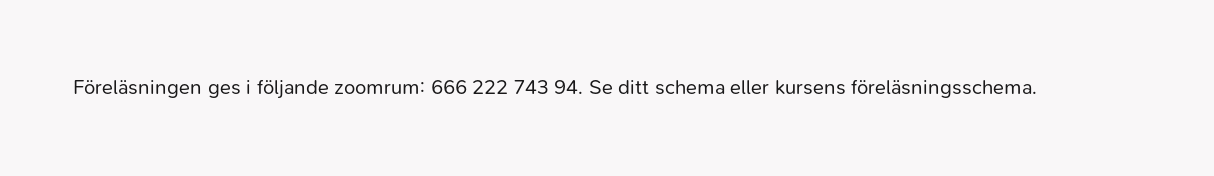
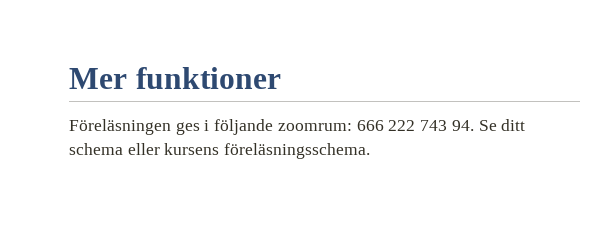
(73, 89) none -> [69,67,281,89] Mer funktioner //

